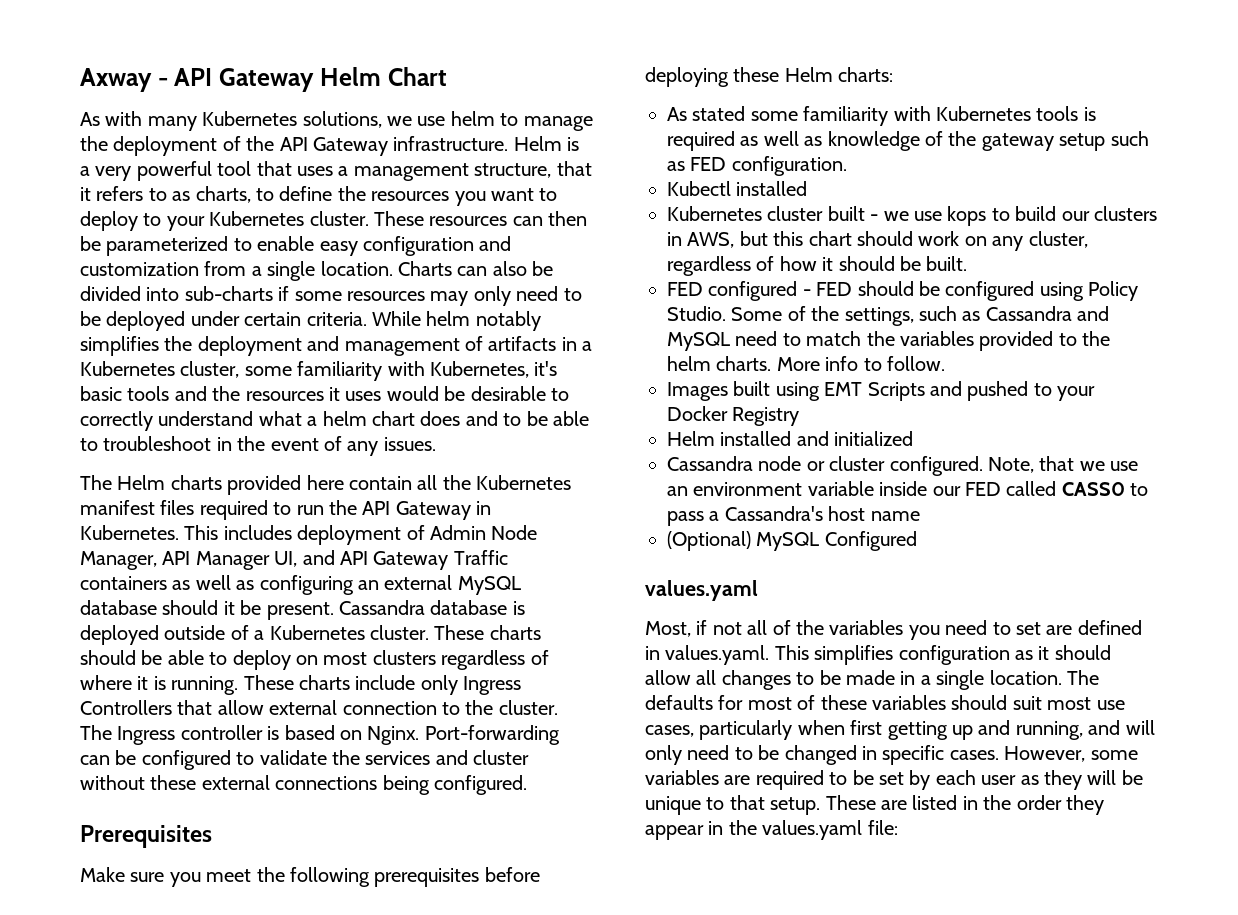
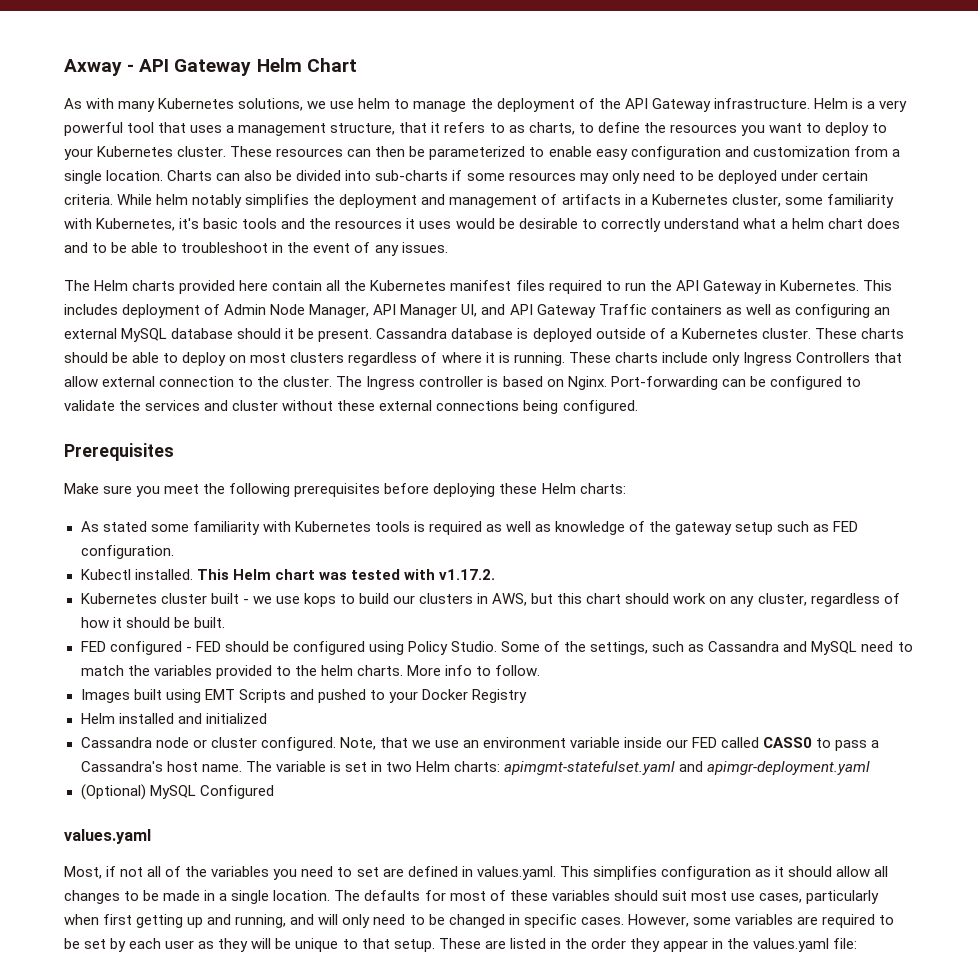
[736,181,808,196] installed -> [134,569,495,580] installed. This Helm chart was tested with v1.17.2.
[870,511,920,521] name -> [201,761,871,775] name. The variable is set in two Helm charts: apimgmt-statefulset.yaml and apimgr-deployment.yaml

